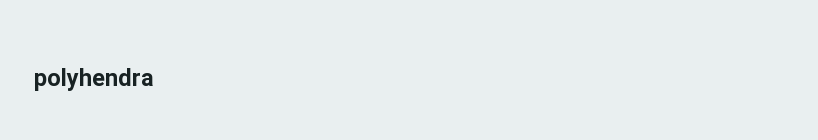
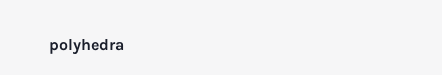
[34,68,154,91] polyhendra -> [49,39,124,55] polyhedra

